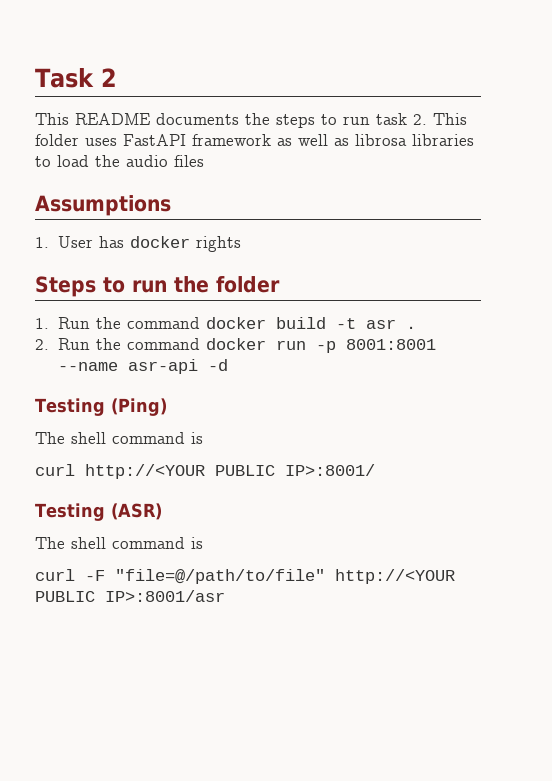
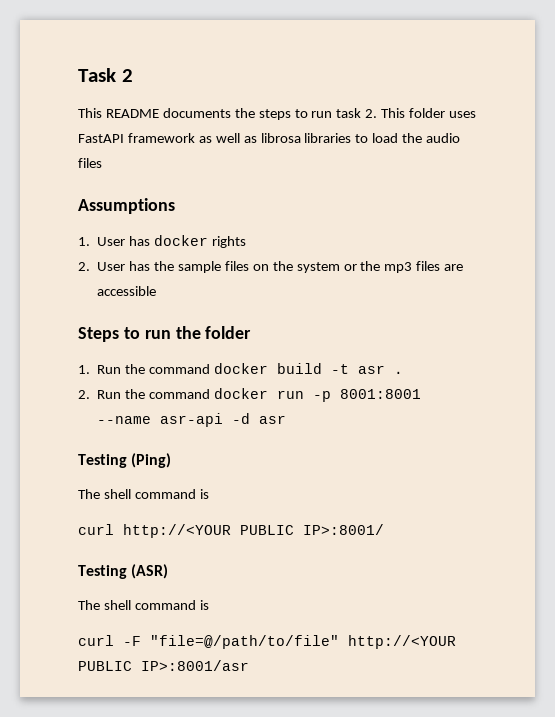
(241, 244) none -> [78,261,464,273] [97,286,157,296] // 2. User has the sample files on the system or the mp3 files are accessible
(228, 365) none -> [259,415,287,424] asr

